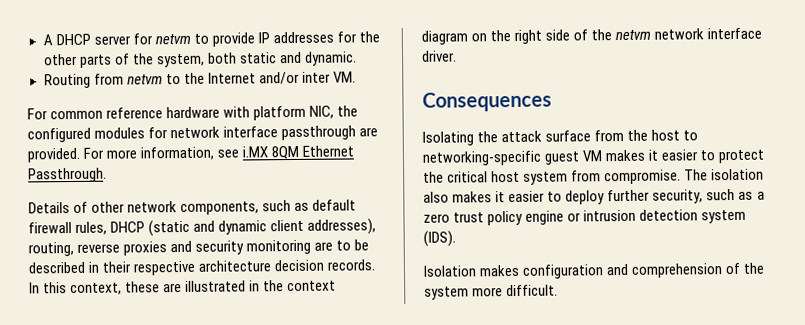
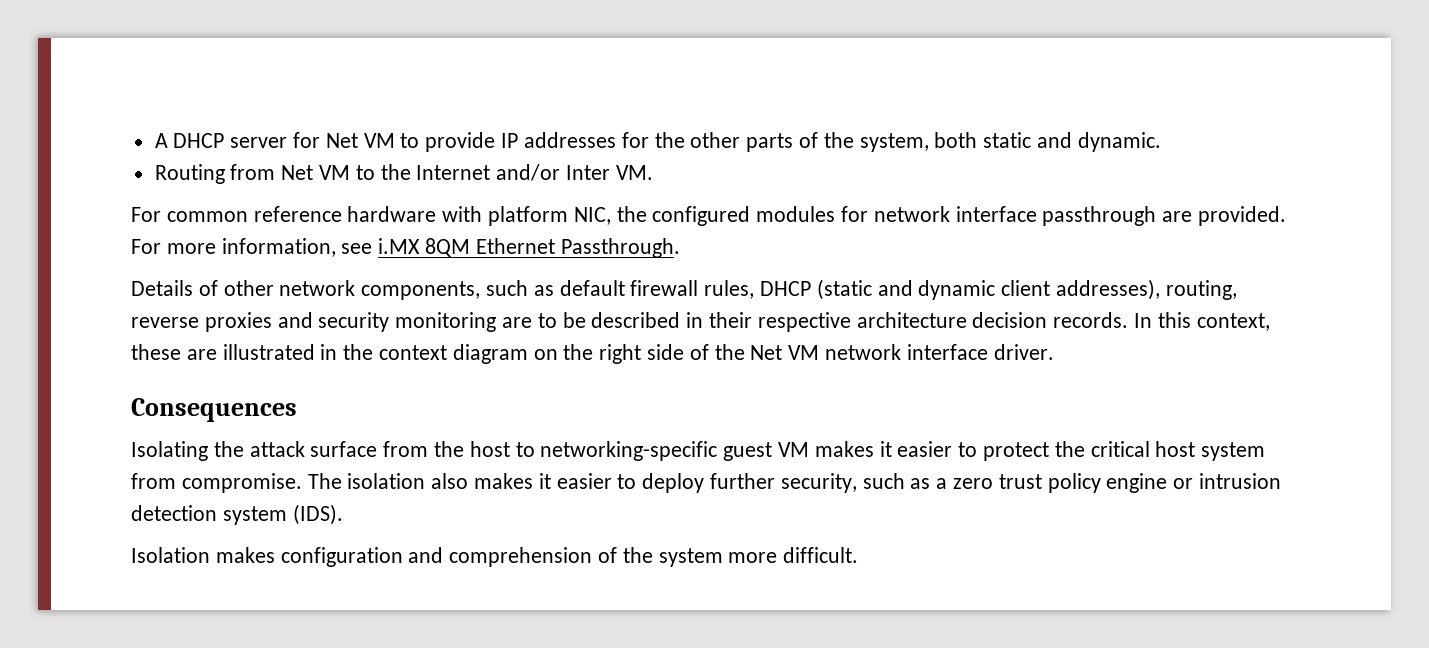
[154,33,191,45] netvm -> [325,133,395,148] Net VM
[126,74,163,85] netvm -> [281,165,351,180] Net VM
[301,71,331,83] inter -> [566,165,611,180] Inter
[615,29,652,41] netvm -> [750,345,820,360] Net VM

